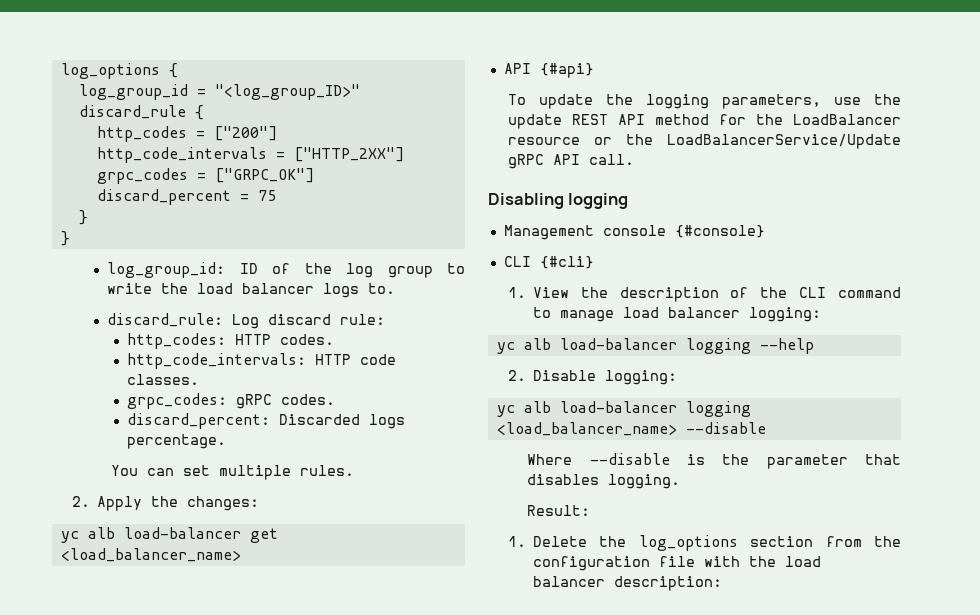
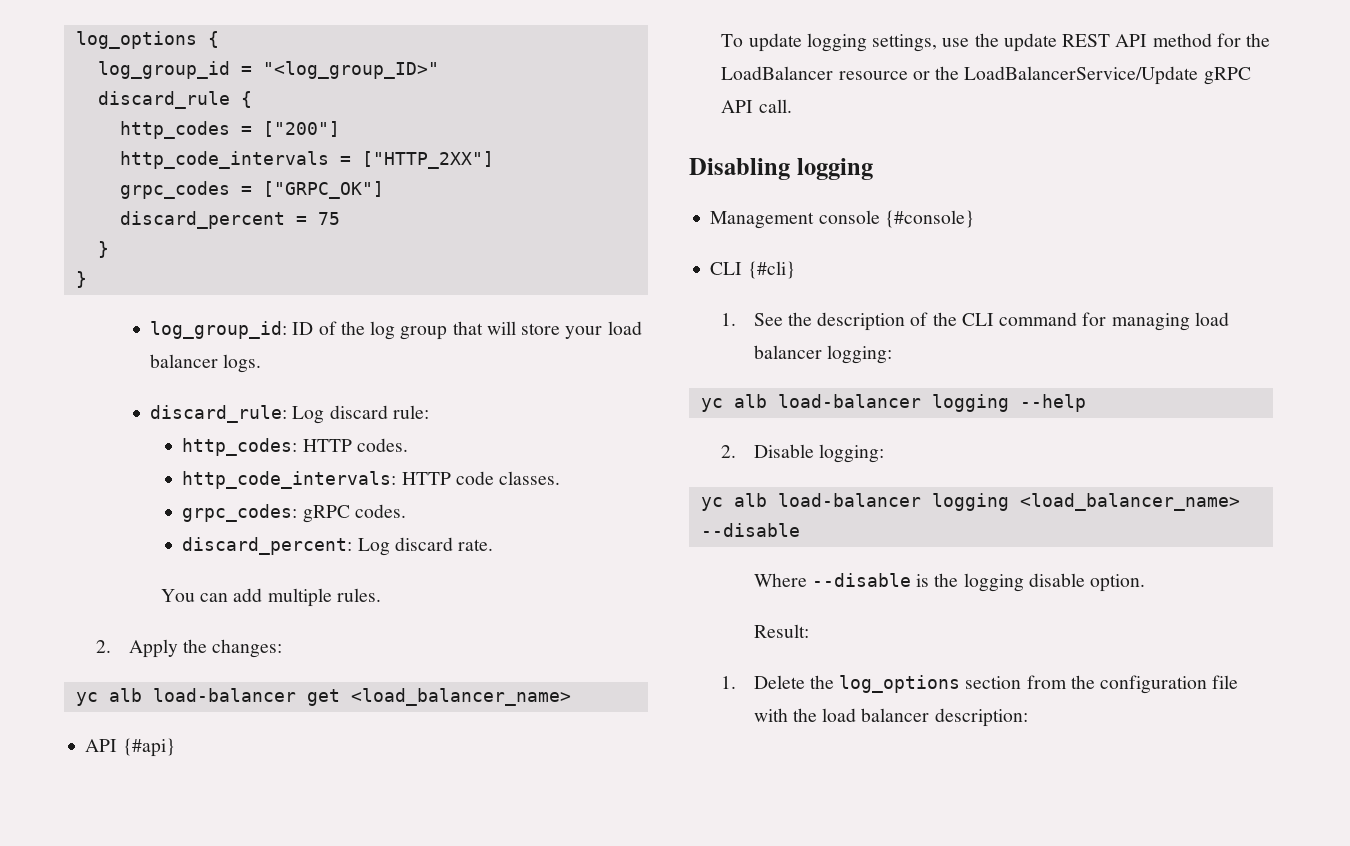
[447,263,465,274] [107,283,396,298] to write the load balancer logs to. -> [452,321,642,339] [150,354,262,373] that will store your load balancer logs.
[278,414,405,429] [126,434,226,449] Discarded logs percentage. -> [357,537,494,556] Log discard rate.
[182,465,210,476] set -> [233,588,263,602] add
[605,94,821,109] the logging parameters, -> [806,33,938,52] logging settings,
[532,287,569,298] View -> [753,313,783,326] See
[532,307,614,322] to manage -> [1082,312,1190,331] for managing
[766,454,901,469] [527,474,681,489] parameter that disables logging. -> [963,573,1146,592] logging disable option.

